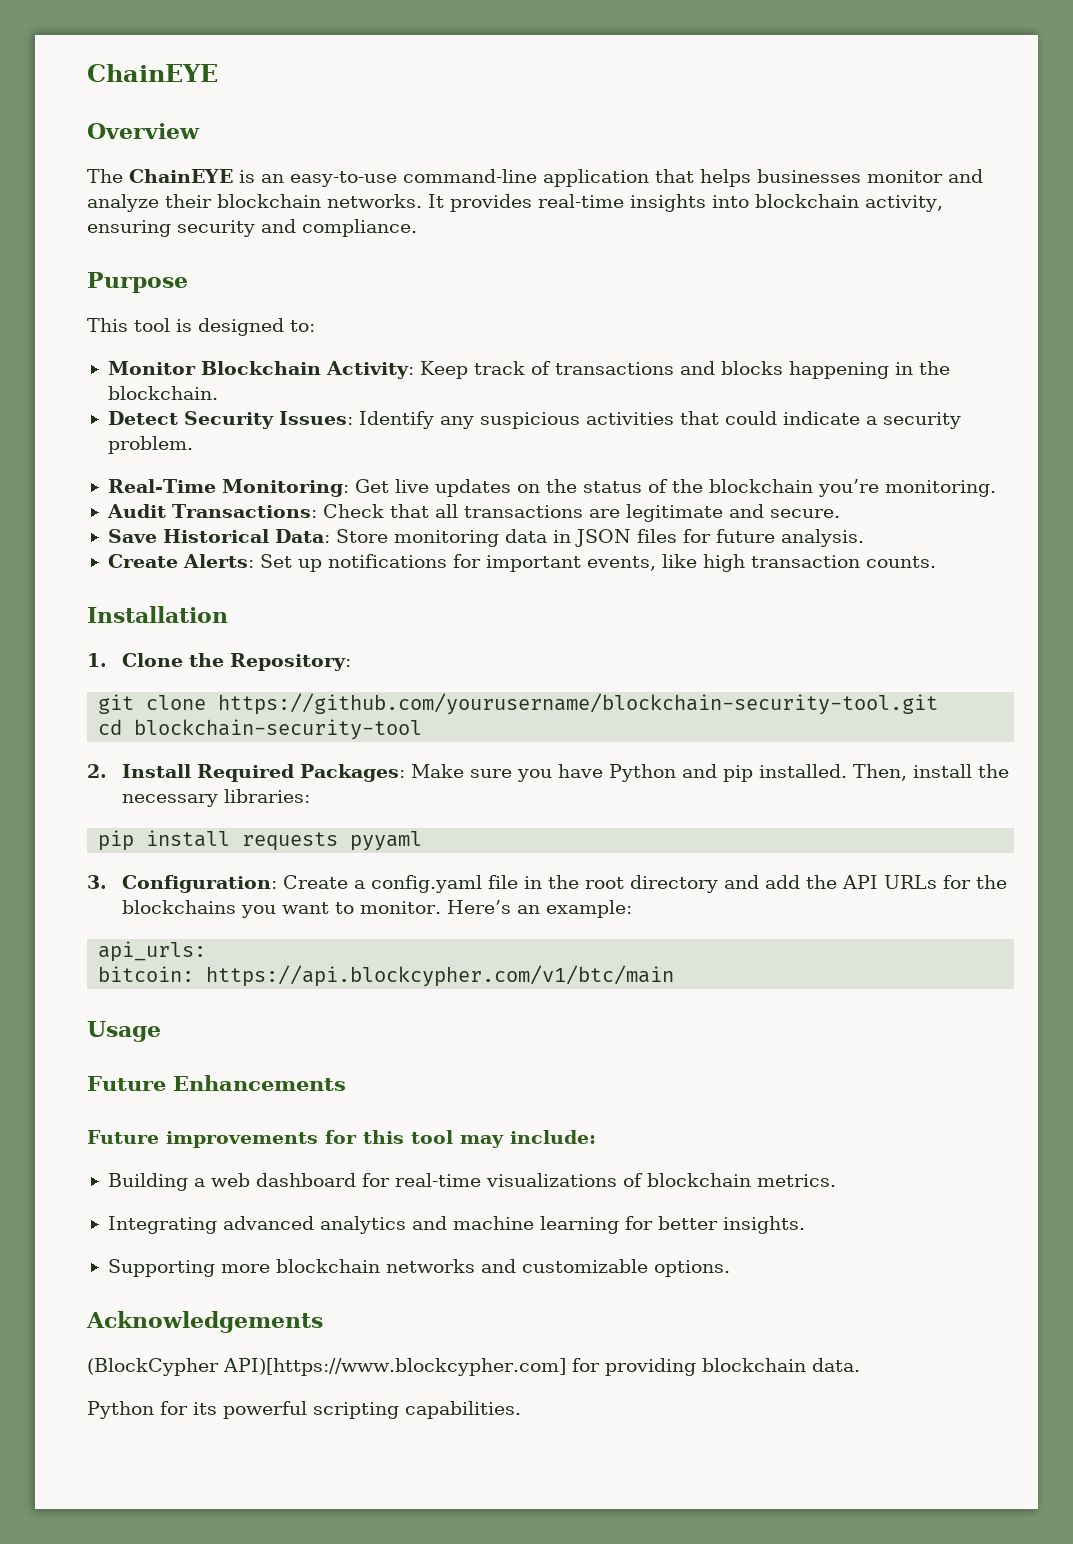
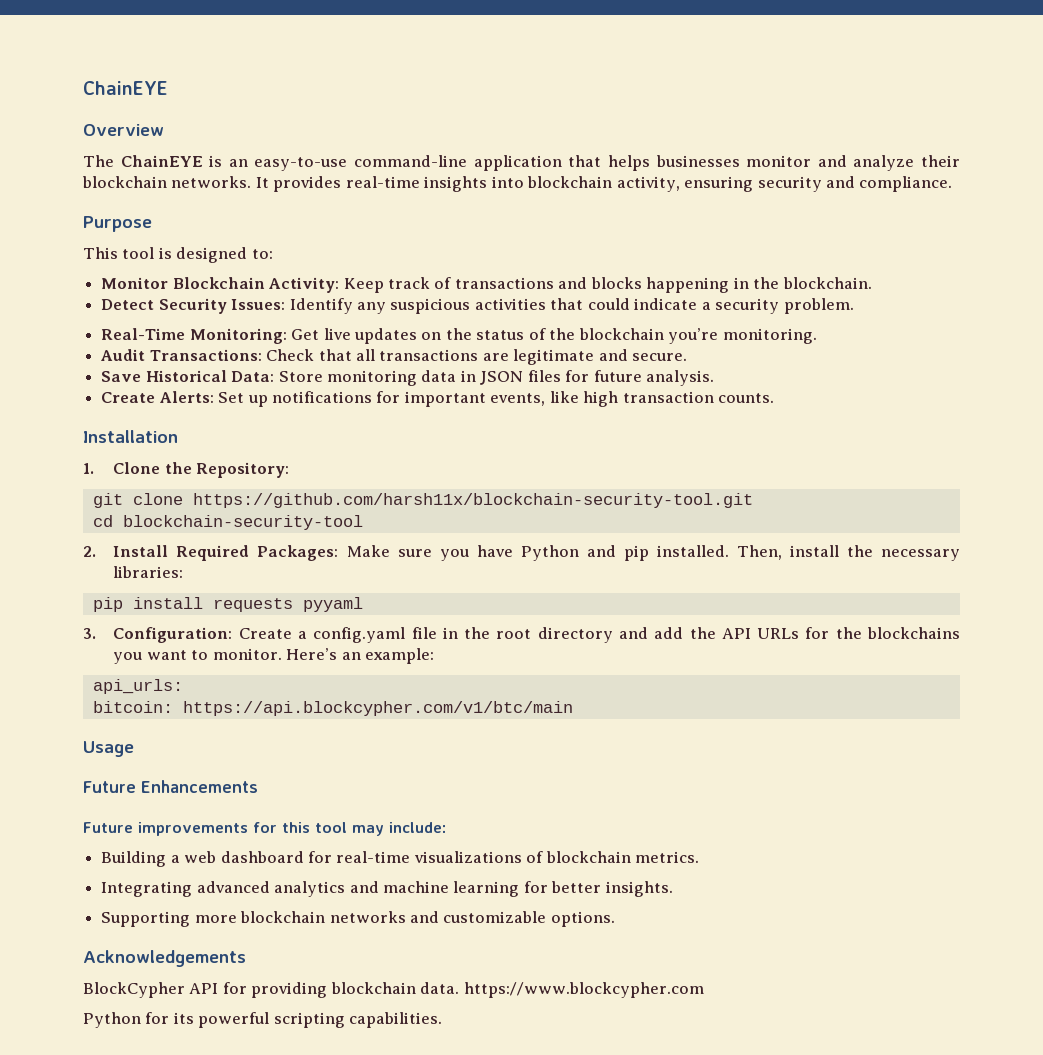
[218,693,939,715] https://github.com/yourusername/blockchain-security-tool.git -> [192,493,753,508] https://github.com/harsh11x/blockchain-security-tool.git
[87,1358,566,1376] (BlockCypher API)[https://www.blockcypher.com] -> [83,982,219,998] BlockCypher API
(860, 1365) none -> [463,982,704,998] https://www.blockcypher.com

